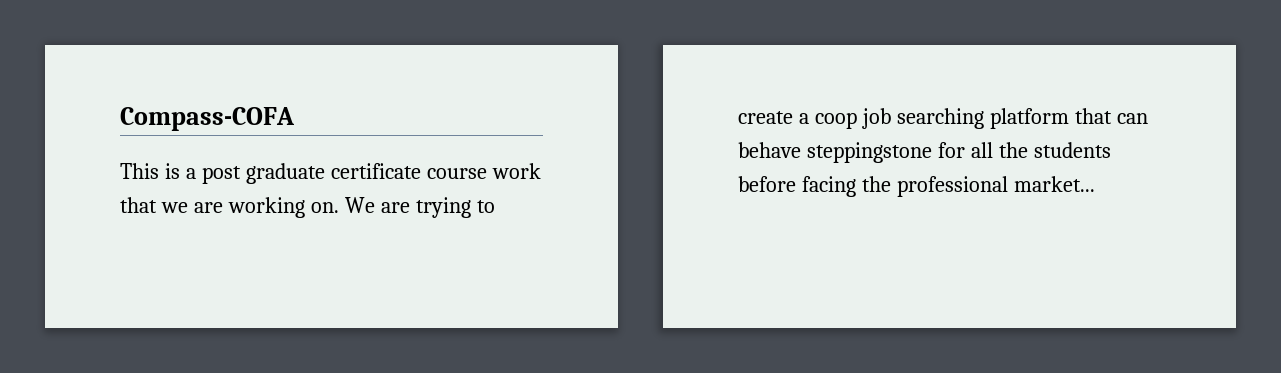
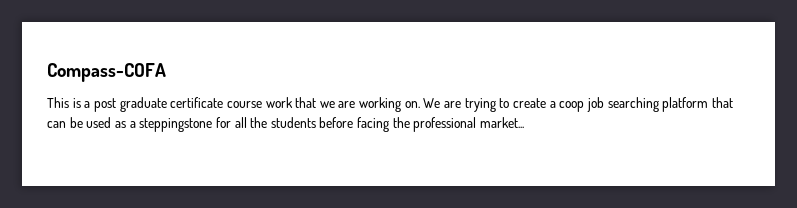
[738,142,801,158] behave -> [69,117,136,128] be used as a

